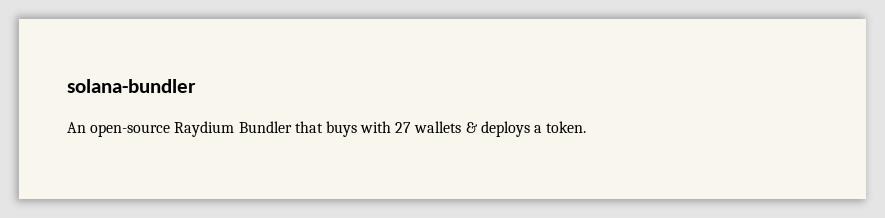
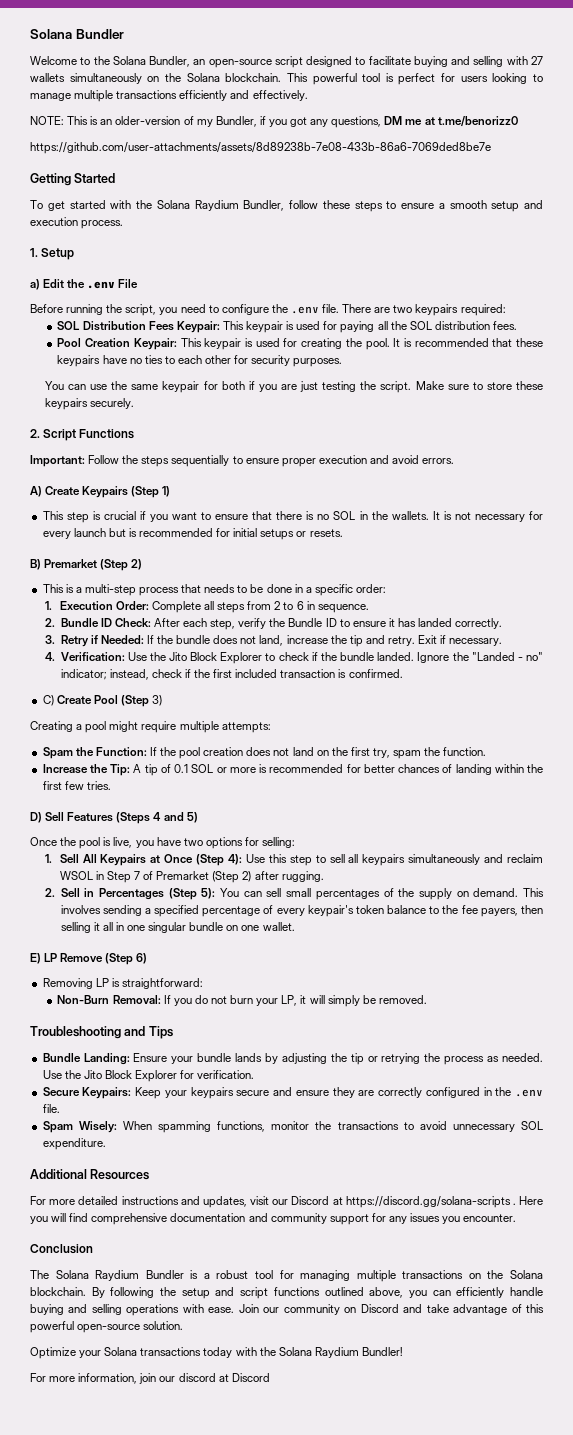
[67,79,196,93] [67,121,587,137] solana-bundler // An open-source Raydium Bundler that buys with 27 wallets & deploys a token. -> [30,29,124,39] [30,56,543,68] [30,73,544,85] [30,90,308,102] [30,116,518,128] [30,142,491,154] [30,173,116,186] [30,200,543,212] [30,217,124,229] [30,248,75,260] [30,279,139,290] [30,304,506,316] [57,321,517,333] [57,338,544,350] [57,355,343,367] [44,381,544,393] [44,398,134,410] [30,429,135,441] [30,455,455,467] [30,486,171,498] [42,511,543,523] [42,528,343,540] [30,559,143,571] [42,584,387,596] [44,601,369,613] [44,618,503,630] [44,635,503,647] [44,652,544,664] [60,669,403,680] [42,695,163,707] [30,721,271,733] [42,747,487,759] [42,764,544,776] [42,781,111,790] [30,812,198,824] [30,837,296,849] [44,854,543,866] [59,871,324,883] [44,888,545,900] [60,905,543,917] [60,922,295,933] [30,953,148,965] [42,978,203,989] [57,995,427,1007] [30,1026,173,1039] [42,1053,543,1065] [42,1070,255,1082] [42,1087,543,1099] [42,1104,60,1113] [42,1121,543,1133] [42,1138,106,1150] [30,1169,150,1180] [30,1196,543,1208] [30,1213,517,1225] [30,1244,93,1254] [30,1270,543,1282] [30,1287,543,1299] [30,1304,544,1316] [30,1321,184,1333] [30,1347,403,1359] [30,1373,270,1384] Solana Bundler // Welcome to the Solana Bundler, an open-source script designed to facilitate buying and selling with 27 wallets simultaneously on the Solana blockchain. This powerful tool is perfect for users looking to manage multiple transactions efficiently and effectively. // NOTE: This is an older-version of my Bundler, if you got any questions, DM me at t.me/benorizz0 // https://github.com/user-attachments/assets/8d89238b-7e08-433b-86a6-7069ded8be7e // Getting Started // To get started with the Solana Raydium Bundler, follow these steps to ensure a smooth setup and execution process. // 1. Setup // a) Edit the .env File // Before running the script, you need to configure the .env file. There are two keypairs required: // SOL Distribution Fees Keypair: This keypair is used for paying all the SOL distribution fees. // Pool Creation Keypair: This keypair is used for creating the pool. It is recommended that these keypairs have no ties to each other for security purposes. // You can use the same keypair for both if you are just testing the script. Make sure to store these keypairs securely. // 2. Script Functions // Important: Follow the steps sequentially to ensure proper execution and avoid errors. // A) Create Keypairs (Step 1) // This step is crucial if you want to ensure that there is no SOL in the wallets. It is not necessary for every launch but is recommended for initial setups or resets. // B) Premarket (Step 2) // This is a multi-step process that needs to be done in a specific order: // 1. Execution Order: Complete all steps from 2 to 6 in sequence. // 2. Bundle ID Check: After each step, verify the Bundle ID to ensure it has landed correctly. // 3. Retry if Needed: If the bundle does not land, increase the tip and retry. Exit if necessary. // 4. Verification: Use the Jito Block Explorer to check if the bundle landed. Ignore the "Landed - no" indicator; instead, check if the first included transaction is confirmed. // C) Create Pool (Step 3) // Creating a pool might require multiple attempts: // Spam the Function: If the pool creation does not land on the first try, spam the function. // Increase the Tip: A tip of 0.1 SOL or more is recommended for better chances of landing within the first few tries. // D) Sell Features (Steps 4 and 5) // Once the pool is live, you have two options for selling: // 1. Sell All Keypairs at Once (Step 4): Use this step to sell all keypairs simultaneously and reclaim WSOL in Step 7 of Premarket (Step 2) after rugging. // 2. Sell in Percentages (Step 5): You can sell small percentages of the supply on demand. This involves sending a specified percentage of every keypair's token balance to the fee payers, then selling it all in one singular bundle on one wallet. // E) LP Remove (Step 6) // Removing LP is straightforward: // Non-Burn Removal: If you do not burn your LP, it will simply be removed. // Troubleshooting and Tips // Bundle Landing: Ensure your bundle lands by adjusting the tip or retrying the process as needed. Use the Jito Block Explorer for verification. // Secure Keypairs: Keep your keypairs secure and ensure they are correctly configured in the .env file. // Spam Wisely: When spamming functions, monitor the transactions to avoid unnecessary SOL expenditure. // Additional Resources // For more detailed instructions and updates, visit our Discord at https://discord.gg/solana-scripts . Here you will find comprehensive documentation and community support for any issues you encounter. // Conclusion // The Solana Raydium Bundler is a robust tool for managing multiple transactions on the Solana blockchain. By following the setup and script functions outlined above, you can efficiently handle buying and selling operations with ease. Join our community on Discord and take advantage of this powerful open-source solution. // Optimize your Solana transactions today with the Solana Raydium Bundler! // For more information, join our discord at Discord

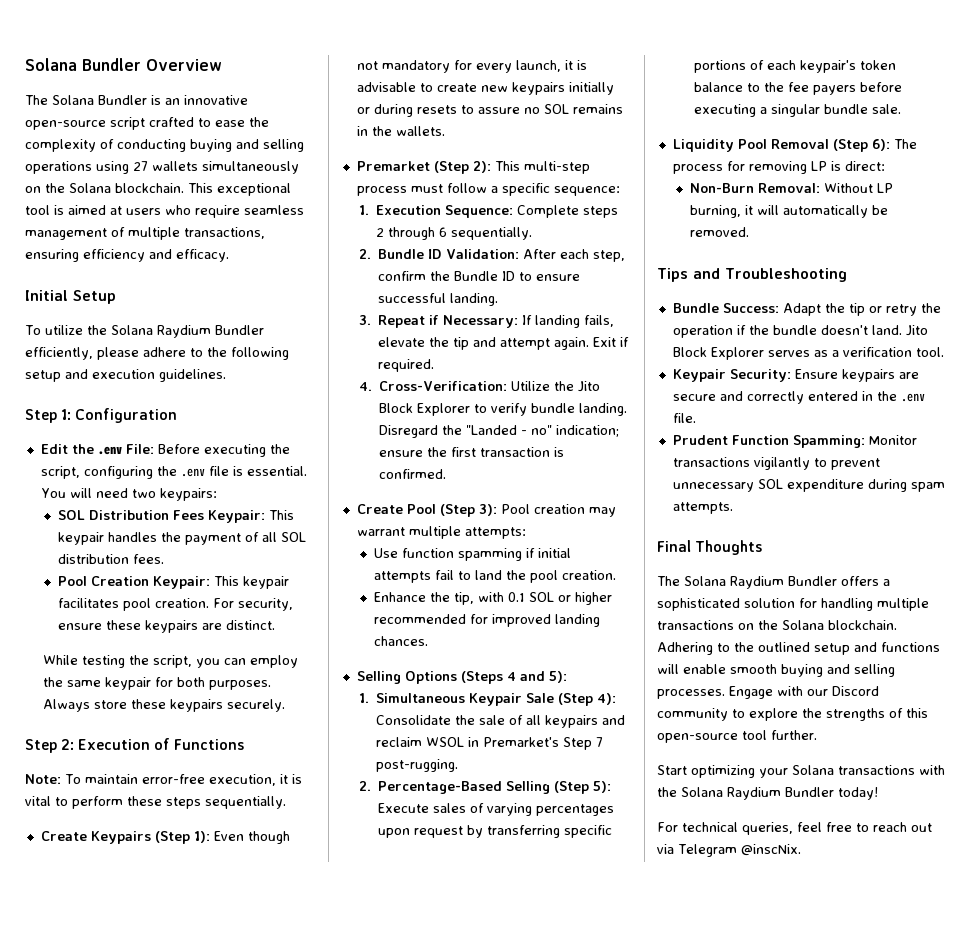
[30,29,124,39] [30,56,528,68] Solana Bundler // Welcome to the Solana Bundler, an open-source script designed to facilitate buying and selling with -> [25,58,222,71] [25,95,248,105] [25,117,269,130] [25,139,304,152] [25,161,129,174] Solana Bundler Overview // The Solana Bundler is an innovative open-source script crafted to ease the complexity of conducting buying and selling operations using
[312,73,357,85] powerful -> [217,183,291,196] exceptional
[398,73,544,85] [30,90,308,102] [30,116,518,128] [30,142,491,154] [30,173,116,186] [30,200,543,212] [30,217,124,229] [30,248,75,260] [30,279,139,290] [30,304,506,316] perfect for users looking to manage multiple transactions efficiently and effectively. // NOTE: This is an older-version of my Bundler, if you got any questions, DM me at t.me/benorizz0 // https://github.com/user-attachments/assets/8d89238b-7e08-433b-86a6-7069ded8be7e // Getting Started // To get started with the Solana Raydium Bundler, follow these steps to ensure a smooth setup and execution process. // 1. Setup // a) Edit the .env File // Before running the script, you need to configure the .env file. There are two keypairs required: -> [68,205,304,218] [25,227,265,240] [25,249,229,262] [25,290,116,304] [25,325,264,338] [25,347,289,360] [25,369,226,382] [25,408,178,423] [40,444,290,457] [40,466,307,479] [40,488,217,501] aimed at users who require seamless management of multiple transactions, ensuring efficiency and efficacy. // Initial Setup // To utilize the Solana Raydium Bundler efficiently, please adhere to the following setup and execution guidelines. // Step 1: Configuration // Edit the .env File: Before executing the script, configuring the .env file is essential. You will need two keypairs:
[286,321,407,333] is used for paying all the -> [108,532,278,545] handles the payment of all
[244,338,544,350] [57,355,343,367] [44,381,108,390] is used for creating the pool. It is recommended that these keypairs have no ties to each other for security purposes. // You can use -> [58,598,294,611] [58,620,276,633] [42,655,298,668] facilitates pool creation. For security, ensure these keypairs are distinct. // While testing the script, you can employ
[248,381,544,393] [44,398,134,410] [30,429,135,441] [30,455,455,467] [30,486,171,498] [42,511,315,523] if you are just testing the script. Make sure to store these keypairs securely. // 2. Script Functions // Important: Follow the steps sequentially to ensure proper execution and avoid errors. // A) Create Keypairs (Step 1) // This step is crucial if you want to ensure that there is -> [208,680,271,690] [42,699,285,712] [25,738,245,753] [25,774,302,786] [25,796,286,809] [40,831,290,844] [356,60,587,73] [356,82,614,95] [356,104,520,117] purposes. Always store these keypairs securely. // Step 2: Execution of Functions // Note: To maintain error-free execution, it is vital to perform these steps sequentially. // Create Keypairs (Step 1): Even though not mandatory for every launch, it is advisable to create new keypairs initially or during resets to assure
(356, 515) none -> [572,104,623,114] remains
[432,511,543,522] [42,528,343,540] [30,559,143,571] [42,584,303,596] It is not necessary for every launch but is recommended for initial setups or resets. // B) Premarket (Step 2) // This is a multi-step process that needs to be done in -> [356,161,590,174] [356,183,487,196] // Premarket (Step 2): This multi-step process must follow
[356,584,387,593] order: -> [553,186,620,196] sequence:
[115,601,369,613] Order: Complete all steps from 2 to 6 in sequence. -> [445,205,619,218] [376,227,533,240] Sequence: Complete steps 2 through 6 sequentially.
[114,618,151,627] Check: -> [445,249,519,259] Validation:
[238,618,267,629] verify -> [377,271,426,281] confirm
[388,618,503,629] [44,635,328,647] it has landed correctly. // 3. Retry if Needed: If the bundle does not land, increase -> [377,293,498,306] [358,315,614,328] [377,337,425,347] successful landing. // 3. Repeat if Necessary: If landing fails, elevate
[387,636,415,646] retry. -> [499,337,589,350] attempt again.
[449,638,503,646] necessary. -> [377,359,434,372] required.
[60,652,147,661] Verification: Use -> [378,381,550,391] Cross-Verification: Utilize
[278,652,544,663] [60,669,278,680] check if the bundle landed. Ignore the "Landed - no" indicator; instead, check if the first included -> [490,403,627,416] [378,425,619,438] [378,447,476,457] verify bundle landing. Disregard the "Landed - no" indication; ensure the first
[42,695,54,706] C) -> (446, 474) none
[152,695,163,706] [30,721,271,733] [42,747,487,759] [42,764,544,776] [42,781,111,790] [30,812,198,824] [30,837,296,849] [44,854,345,866] 3) // Creating a pool might require multiple attempts: // Spam the Function: If the pool creation does not land on the first try, spam the function. // Increase the Tip: A tip of 0.1 SOL or more is recommended for better chances of landing within the first few tries. // D) Sell Features (Steps 4 and 5) // Once the pool is live, you have two options for selling: // 1. Sell All Keypairs at Once (Step 4): Use this step to sell -> [478,504,616,517] [356,526,526,539] [374,548,572,561] [374,570,617,583] [374,592,613,605] [374,614,601,627] [374,636,429,646] [356,671,567,684] [358,693,617,706] [376,715,524,725] 3): Pool creation may warrant multiple attempts: // Use function spamming if initial attempts fail to land the pool creation. // Enhance the tip, with 0.1 SOL or higher recommended for improved landing chances. // Selling Options (Steps 4 and 5): // 1. Simultaneous Keypair Sale (Step 4): Consolidate the sale of
[408,854,481,865] simultaneously -> (599, 721) none
(104, 875) none -> [483,737,560,747] Premarket's
[143,871,324,883] [44,888,545,900] [60,905,305,917] of Premarket (Step 2) after rugging. // 2. Sell in Percentages (Step 5): You can sell small percentages of the supply on demand. This involves sending a specified percentage of every -> [376,759,459,772] [358,781,611,794] [377,803,614,816] [377,825,612,838] [693,60,796,73] post-rugging. // 2. Percentage-Based Selling (Step 5): Execute sales of varying percentages upon request by transferring specific portions of each
[480,905,543,917] [60,922,295,933] [30,953,148,965] [42,978,93,989] payers, then selling it all in one singular bundle on one wallet. // E) LP Remove (Step 6) // Removing -> [812,82,902,95] [693,104,901,117] [672,139,917,152] [672,161,807,174] payers before executing a singular bundle sale. // Liquidity Pool Removal (Step 6): The process for removing
[121,978,203,989] straightforward: -> [844,161,885,171] direct:
[163,995,298,1006] If you do not burn your LP, -> [824,183,894,193] [690,205,742,218] Without LP burning,
[327,995,360,1007] simply -> [783,205,869,218] automatically
(427, 999) none -> [657,268,720,282] Tips and
[124,1026,173,1039] [42,1053,543,1065] [42,1070,255,1082] [42,1087,543,1099] [42,1104,60,1113] [42,1121,543,1133] [42,1138,106,1150] [30,1169,150,1180] [30,1196,543,1208] [30,1213,517,1225] [30,1244,93,1254] [30,1270,351,1281] and Tips // Bundle Landing: Ensure your bundle lands by adjusting the tip or retrying the process as needed. Use the Jito Block Explorer for verification. // Secure Keypairs: Keep your keypairs secure and ensure they are correctly configured in the .env file. // Spam Wisely: When spamming functions, monitor the transactions to avoid unnecessary SOL expenditure. // Additional Resources // For more detailed instructions and updates, visit our Discord at https://discord.gg/solana-scripts . Here you will find comprehensive documentation and community support for any issues you encounter. // Conclusion // The Solana Raydium Bundler is a robust tool for managing -> [672,303,941,316] [672,325,928,338] [672,347,944,360] [672,369,919,382] [672,391,925,404] [672,413,696,423] [672,435,917,448] [672,457,880,470] [672,479,945,492] [672,502,733,514] [657,540,763,555] [657,576,890,589] [657,598,873,611] // Bundle Success: Adapt the tip or retry the operation if the bundle doesn't land. Jito Block Explorer serves as a verification tool. // Keypair Security: Ensure keypairs are secure and correctly entered in the .env file. // Prudent Function Spamming: Monitor transactions vigilantly to prevent unnecessary SOL expenditure during spam attempts. // Final Thoughts // The Solana Raydium Bundler offers a sophisticated solution for handling
[91,1287,543,1299] [30,1304,544,1316] [30,1321,184,1333] [30,1347,76,1359] By following the setup and script functions outlined above, you can efficiently handle buying and selling operations with ease. Join our community on Discord and take advantage of this powerful open-source solution. // Optimize -> [657,642,940,655] [657,664,895,677] [657,686,879,699] [657,708,928,721] [657,730,817,743] [657,765,755,778] Adhering to the outlined setup and functions will enable smooth buying and selling processes. Engage with our Discord community to explore the strengths of this open-source tool further. // Start optimizing
[203,1347,403,1358] [30,1373,270,1384] today with the Solana Raydium Bundler! // For more information, join our discord at Discord -> [919,765,945,775] [657,787,878,800] [657,822,932,835] [657,844,801,857] with the Solana Raydium Bundler today! // For technical queries, feel free to reach out via Telegram @inscNix.

